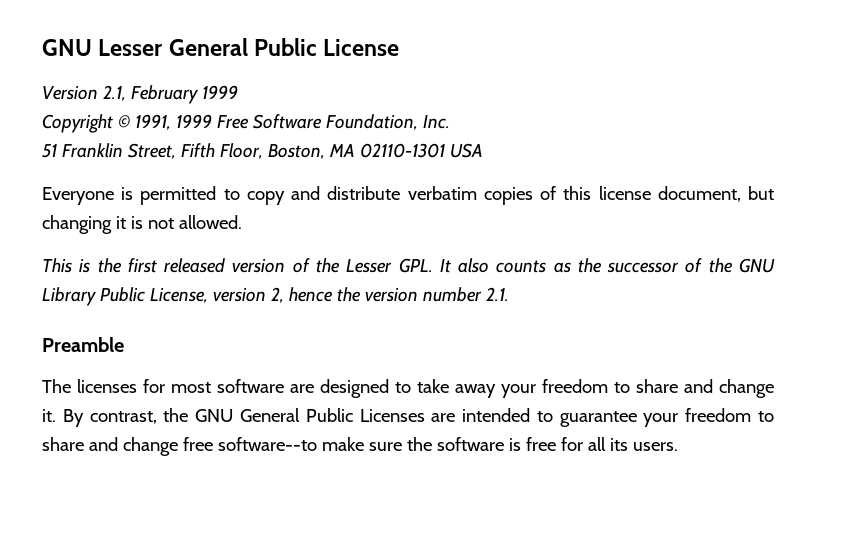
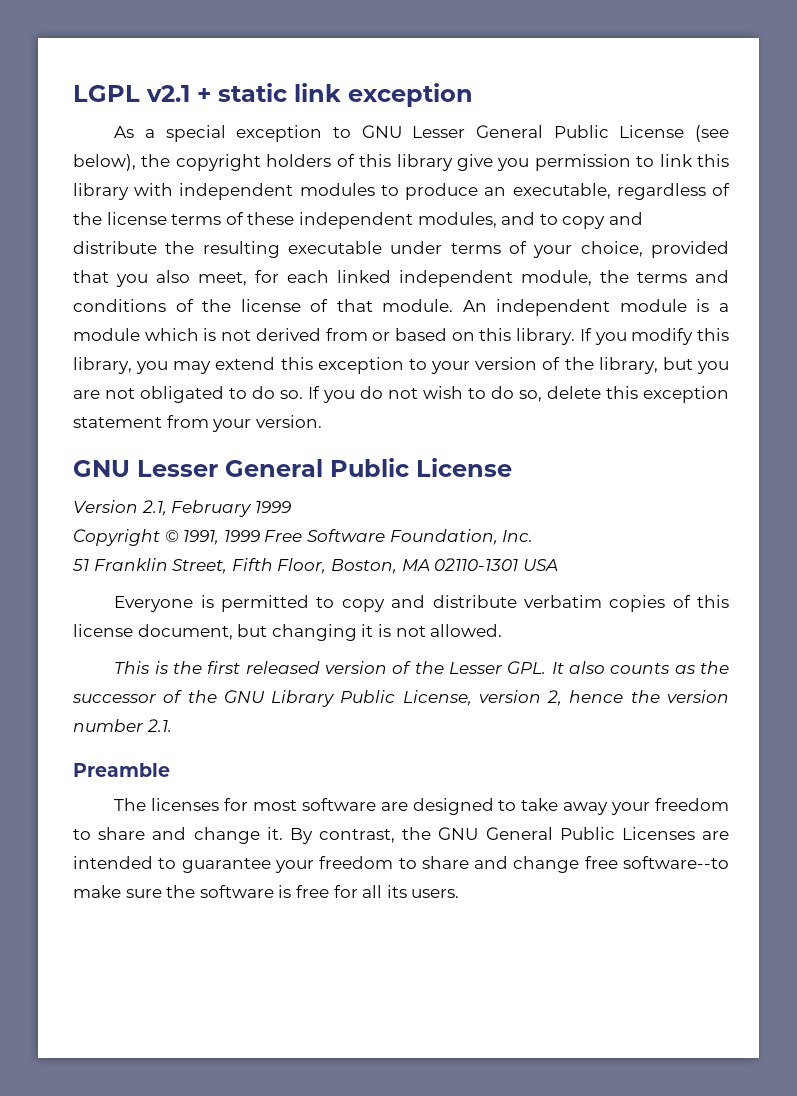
(42, 47) none -> [73,83,473,107] [114,125,729,142] [73,154,729,171] [73,183,730,200] [73,212,643,229] [73,241,729,258] [73,270,729,287] [73,299,729,316] [73,328,729,345] [73,357,729,374] [73,386,729,403] [73,415,322,432] LGPL v2.1 + static link exception // As a special exception to GNU Lesser General Public License (see below), the copyright holders of this library give you permission to link this library with independent modules to produce an executable, regardless of the license terms of these independent modules, and to copy and distribute the resulting executable under terms of your choice, provided that you also meet, for each linked independent module, the terms and conditions of the license of that module. An independent module is a module which is not derived from or based on this library. If you modify this library, you may extend this exception to your version of the library, but you are not obligated to do so. If you do not wish to do so, delete this exception statement from your version. //

